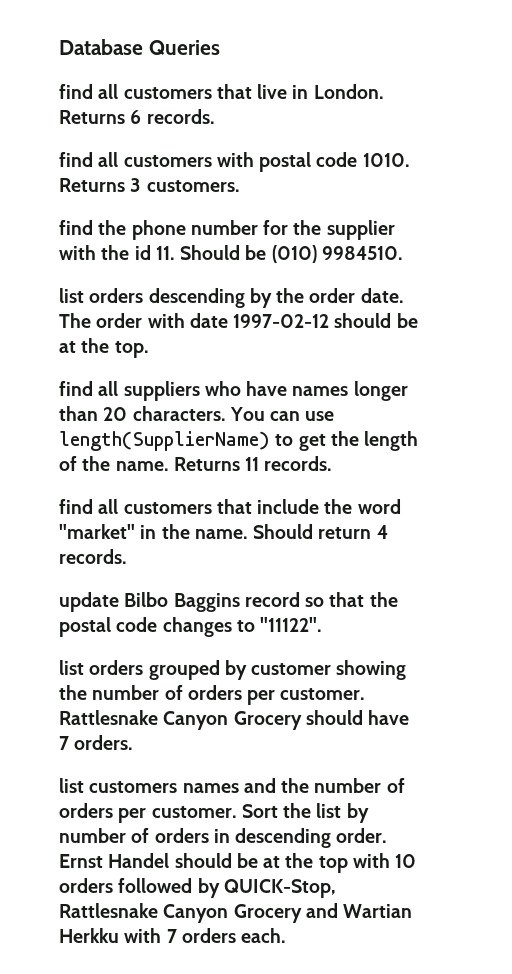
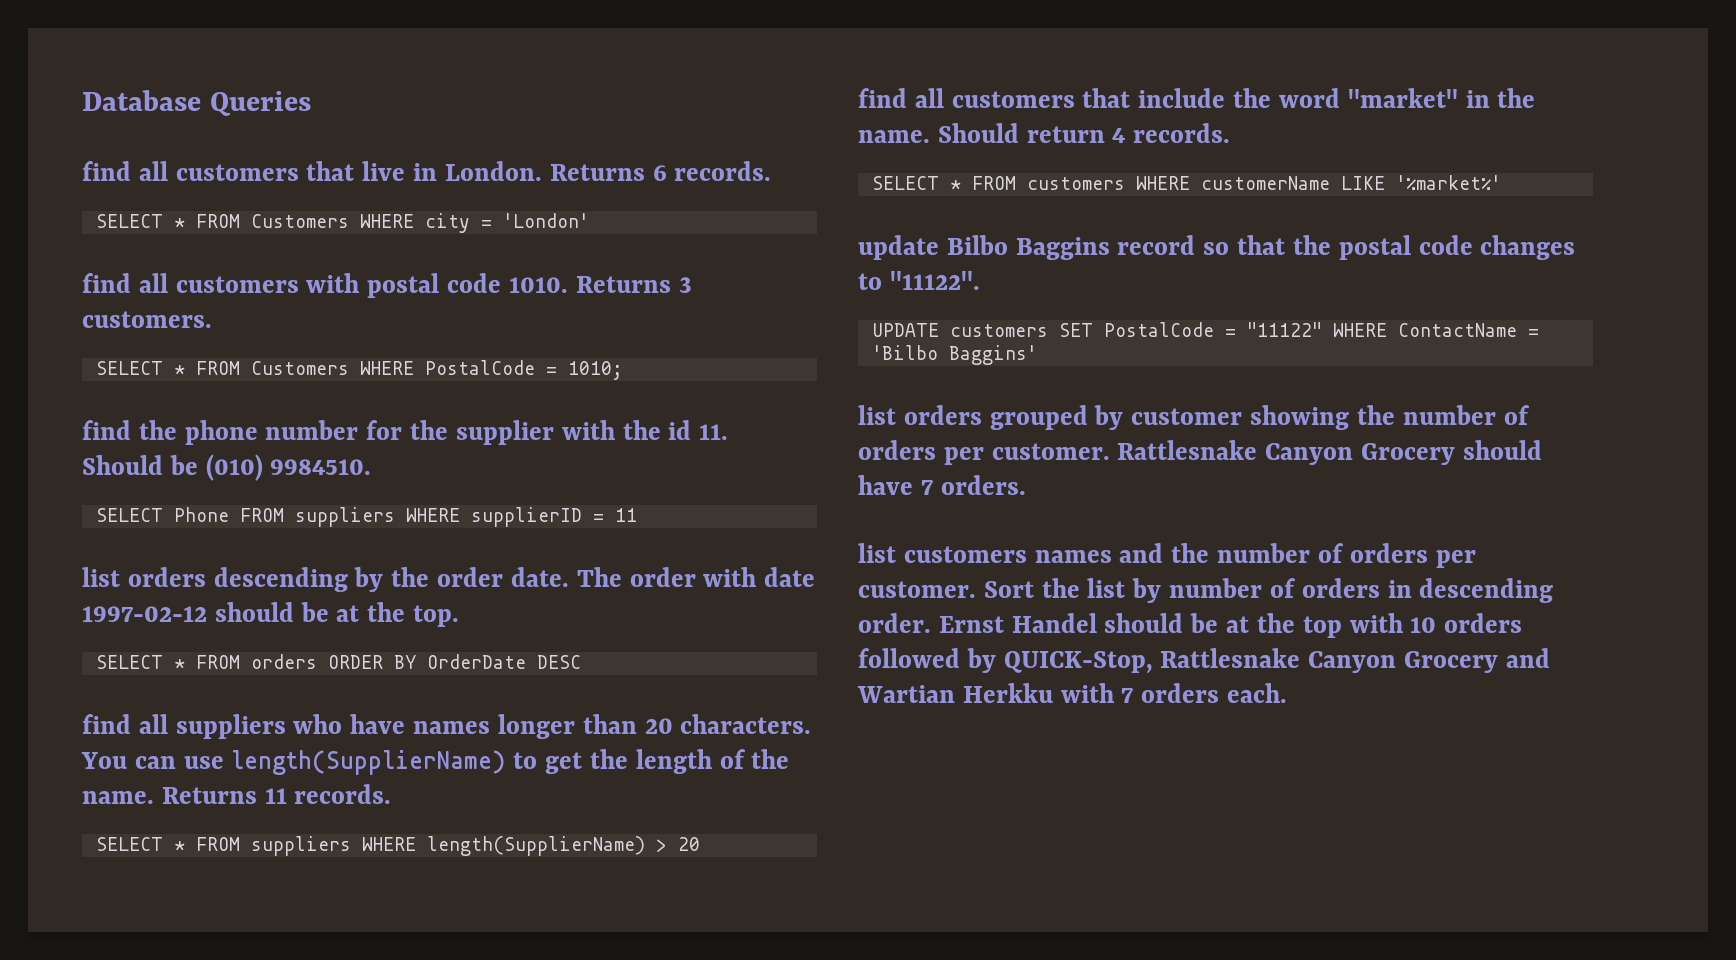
(215, 116) none -> [95,213,589,233] // SELECT * FROM Customers WHERE city = 'London'
(240, 186) none -> [95,360,623,380] // SELECT * FROM Customers WHERE PostalCode = 1010;
(403, 253) none -> [95,507,637,527] // SELECT Phone FROM suppliers WHERE supplierID = 11
(149, 349) none -> [95,654,581,669] // SELECT * FROM orders ORDER BY OrderDate DESC
(333, 463) none -> [95,836,700,856] // SELECT * FROM suppliers WHERE length(SupplierName) > 20
(127, 556) none -> [871,175,1501,190] // SELECT * FROM customers WHERE customerName LIKE '%market%'
(323, 624) none -> [871,322,1539,337] [871,345,1037,365] // UPDATE customers SET PostalCode = "11122" WHERE ContactName = 'Bilbo Baggins'

